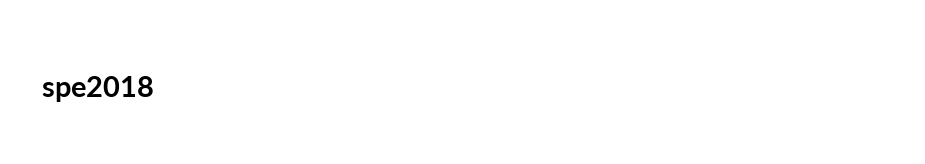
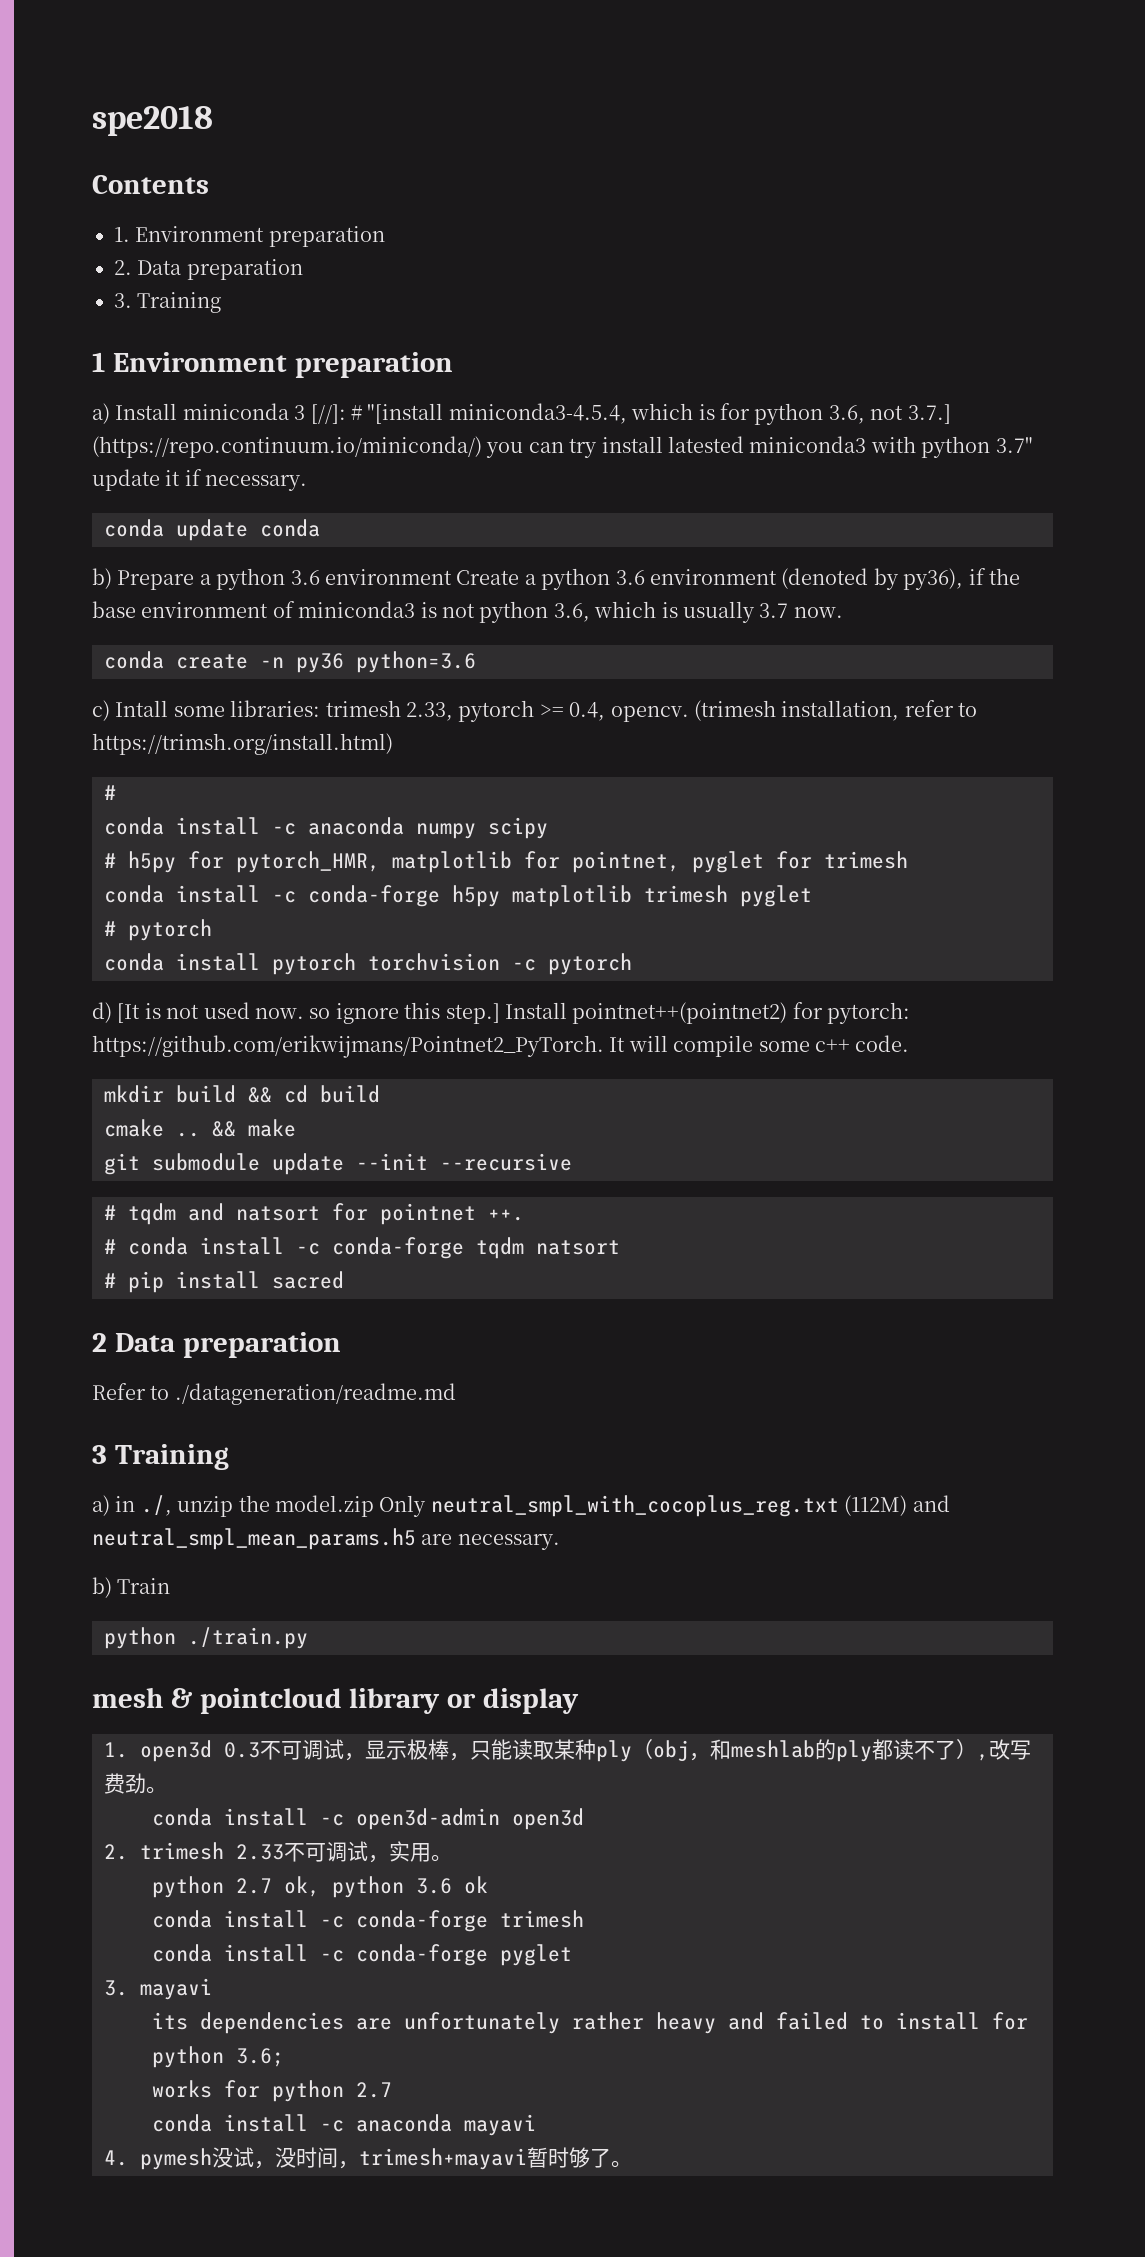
(154, 89) none -> [92,175,209,194] [114,226,385,247] [114,259,303,280] [114,292,222,313] [92,352,453,378] [92,403,951,425] [92,436,1033,458] [92,469,308,491] [104,519,320,541] [92,568,1020,590] [92,601,843,623] [104,651,476,673] [92,700,978,722] [92,733,393,755] [104,785,116,800] [104,817,548,839] [104,851,908,873] [104,885,812,907] [104,919,212,941] [104,953,632,975] [92,1002,911,1024] [92,1035,910,1058] [104,1085,380,1103] [104,1119,296,1137] [104,1153,572,1175] [104,1203,524,1225] [104,1237,620,1259] [104,1271,344,1293] [92,1332,341,1358] [92,1383,456,1405] [92,1444,229,1470] [92,1495,950,1517] [92,1528,560,1550] [92,1577,171,1598] [104,1627,308,1649] [92,1687,580,1714] [104,1739,1031,1762] [104,1773,167,1794] [152,1808,584,1830] [104,1841,452,1863] [152,1876,488,1898] [152,1910,584,1932] [152,1944,572,1966] [104,1978,212,2000] [152,2012,1028,2034] [152,2046,284,2068] [152,2080,392,2102] [152,2114,536,2136] [104,2147,632,2170] // Contents // 1. Environment preparation // 2. Data preparation // 3. Training // 1 Environment preparation // a) Install miniconda 3 [//]: # "[install miniconda3-4.5.4, which is for python 3.6, not 3.7.] (https://repo.continuum.io/miniconda/) you can try install latested miniconda3 with python 3.7" update it if necessary. // conda update conda // b) Prepare a python 3.6 environment Create a python 3.6 environment (denoted by py36), if the base environment of miniconda3 is not python 3.6, which is usually 3.7 now. // conda create -n py36 python=3.6 // c) Intall some libraries: trimesh 2.33, pytorch >= 0.4, opencv. (trimesh installation, refer to https://trimsh.org/install.html) // # // conda install -c anaconda numpy scipy // # h5py for pytorch_HMR, matplotlib for pointnet, pyglet for trimesh // conda install -c conda-forge h5py matplotlib trimesh pyglet // # pytorch // conda install pytorch torchvision -c pytorch // d) [It is not used now. so ignore this step.] Install pointnet++(pointnet2) for pytorch: https://github.com/erikwijmans/Pointnet2_PyTorch. It will compile some c++ code. // mkdir build && cd build // cmake .. && make // git submodule update --init --recursive // # tqdm and natsort for pointnet ++. // # conda install -c conda-forge tqdm natsort // # pip install sacred // 2 Data preparation // Refer to ./datageneration/readme.md // 3 Training // a) in ./, unzip the model.zip Only neutral_smpl_with_cocoplus_reg.txt (112M) and neutral_smpl_mean_params.h5 are necessary. // b) Train // python ./train.py // mesh & pointcloud library or display // 1. open3d 0.3不可调试，显示极棒，只能读取某种ply（obj，和meshlab的ply都读不了）,改写费劲。 // conda install -c open3d-admin open3d // 2. trimesh 2.33不可调试，实用。 // python 2.7 ok, python 3.6 ok // conda install -c conda-forge trimesh // conda install -c conda-forge pyglet // 3. mayavi // its dependencies are unfortunately rather heavy and failed to install for python 3.6; // works for python 2.7 // conda install -c anaconda mayavi // 4. pymesh没试，没时间，trimesh+mayavi暂时够了。

